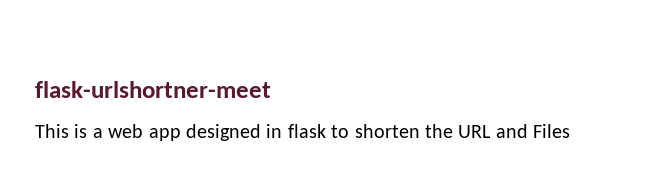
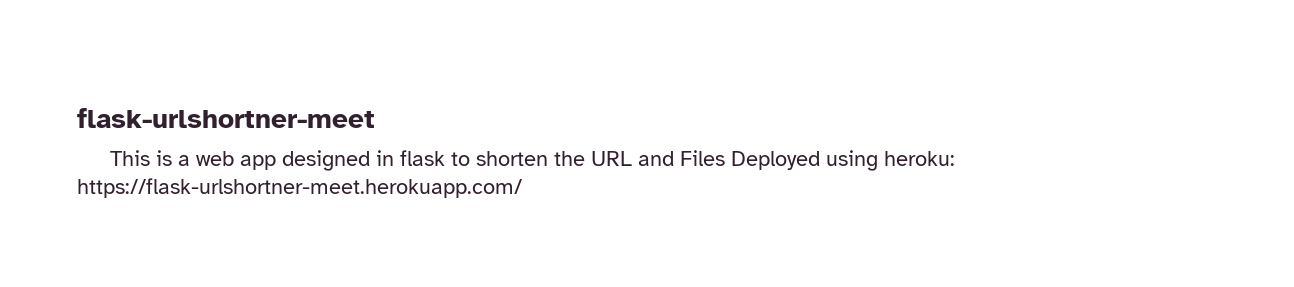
(571, 131) none -> [730,150,955,171] [77,178,522,198] Deployed using heroku: https://flask-urlshortner-meet.herokuapp.com/

